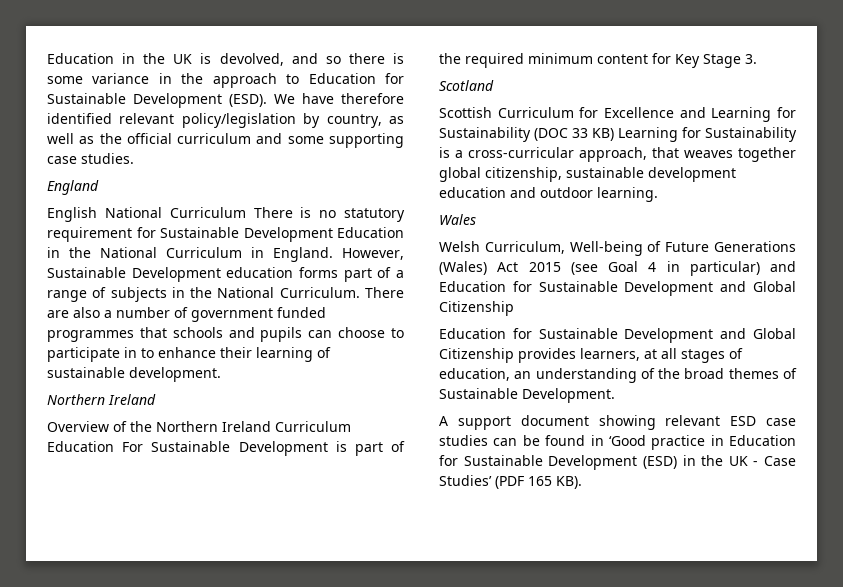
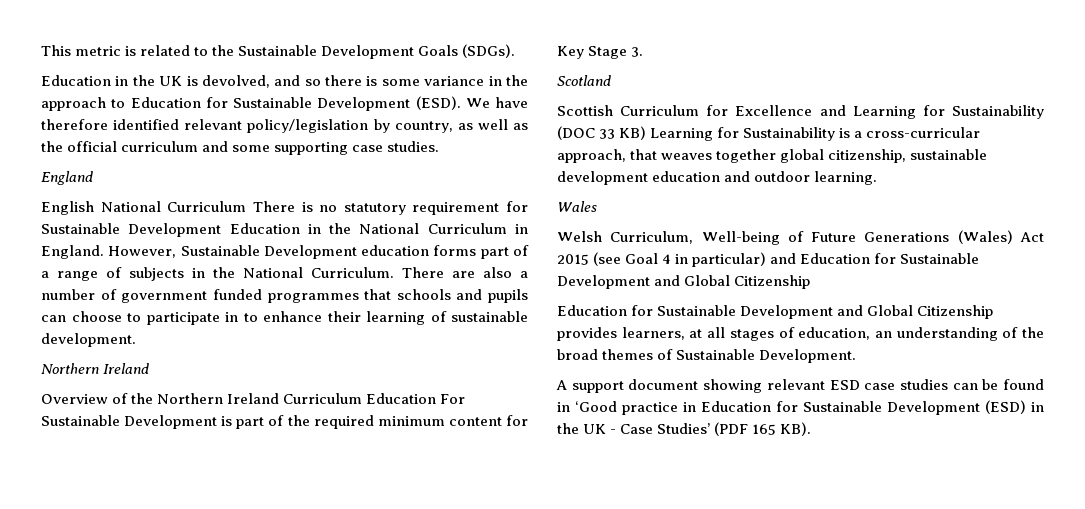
(47, 58) none -> [41,44,516,59] This metric is related to the Sustainable Development Goals (SDGs). //

